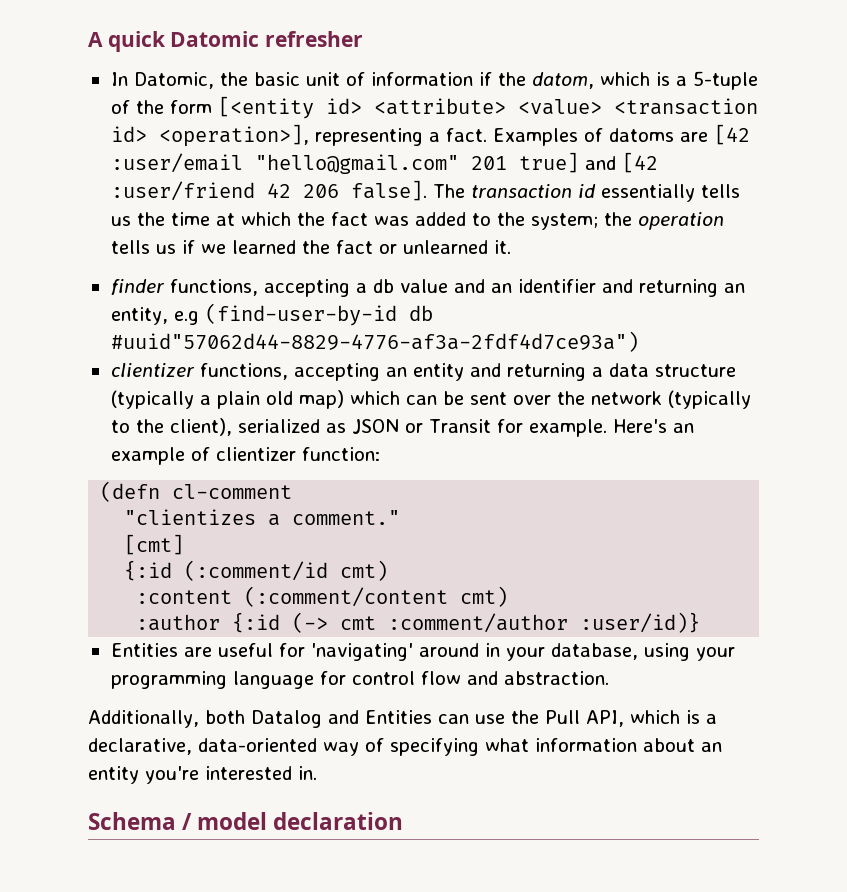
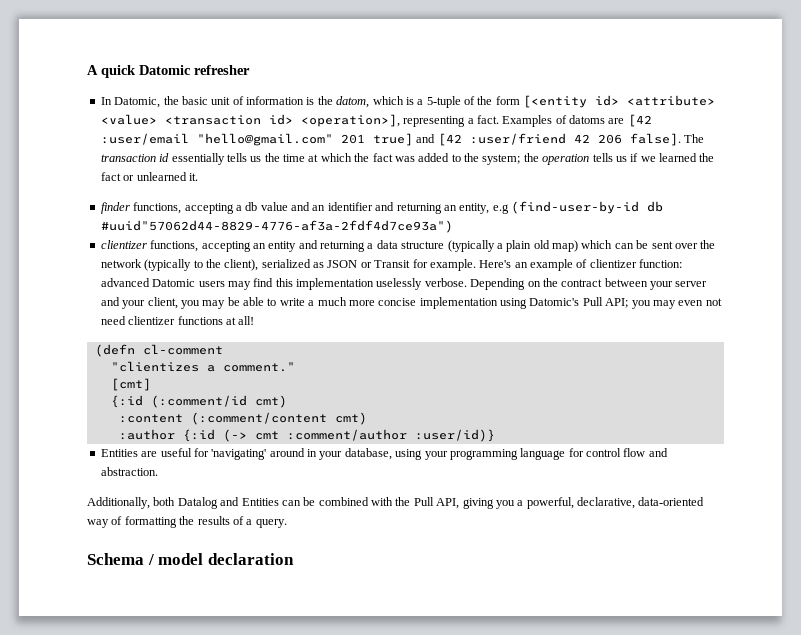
[478,72,492,86] if -> [306,97,315,105] is
(380, 454) none -> [100,278,708,290] [100,297,722,309] [100,316,255,325] advanced Datomic users may find this implementation uselessly verbose. Depending on the contract between your server and your client, you may be able to write a much more concise implementation using Datomic's Pull API; you may even not need clientizer functions at all!
[475,710,717,727] [88,738,722,756] [88,766,317,784] use the Pull API, which is a declarative, data-oriented way of specifying what information about an entity you're interested in. -> [303,497,705,509] [87,516,287,528] be combined with the Pull API, giving you a powerful, declarative, data-oriented way of formatting the results of a query.

